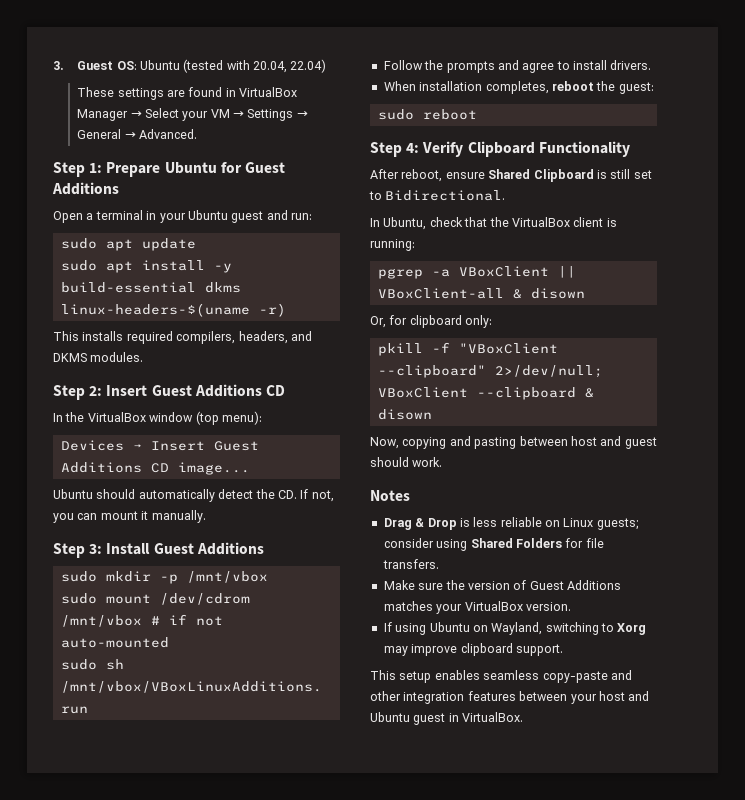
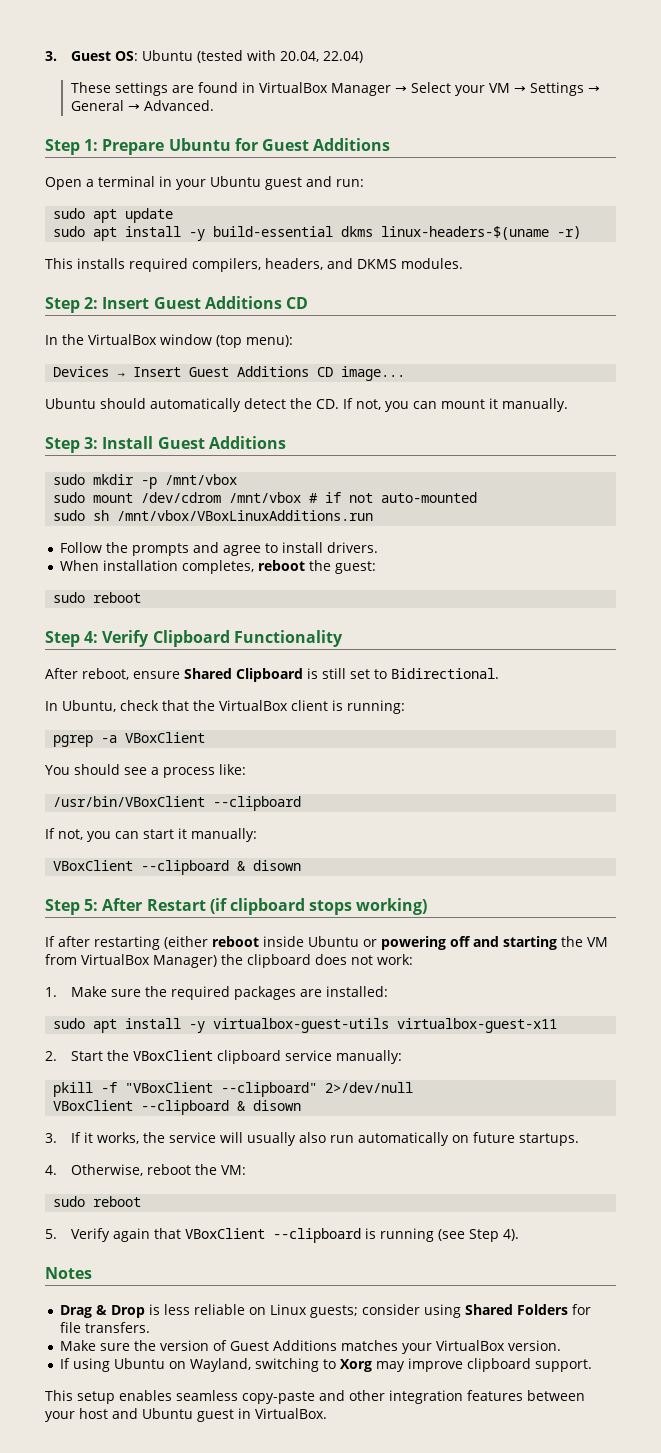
[557,266,576,278] [377,288,585,299] [370,315,493,328] || VBoxClient-all & disown // Or, for clipboard only: -> [45,764,246,778] [53,796,302,811] [45,828,257,842] [53,860,302,875] [45,898,428,915] [45,936,608,950] [45,954,413,968] [45,986,388,1000] [53,1018,558,1033] [45,1050,402,1064] // You should see a process like: // /usr/bin/VBoxClient --clipboard // If not, you can start it manually: // VBoxClient --clipboard & disown // Step 5: After Restart (if clipboard stops working) // If after restarting (either reboot inside Ubuntu or powering off and starting the VM from VirtualBox Manager) the clipboard does not work: // 1. Make sure the required packages are installed: // sudo apt install -y virtualbox-guest-utils virtualbox-guest-x11 // 2. Start the VBoxClient clipboard service manually:
[494,365,603,378] [377,387,594,400] [377,409,432,420] [370,436,657,449] [370,457,443,467] 2>/dev/null; VBoxClient --clipboard & disown // Now, copying and pasting between host and guest should work. -> [325,1082,414,1093] [53,1100,302,1115] [45,1132,579,1146] [45,1164,246,1176] [53,1196,142,1207] [45,1228,519,1243] 2>/dev/null // VBoxClient --clipboard & disown // 3. If it works, the service will usually also run automatically on future startups. // 4. Otherwise, reboot the VM: // sudo reboot // 5. Verify again that VBoxClient --clipboard is running (see Step 4).

